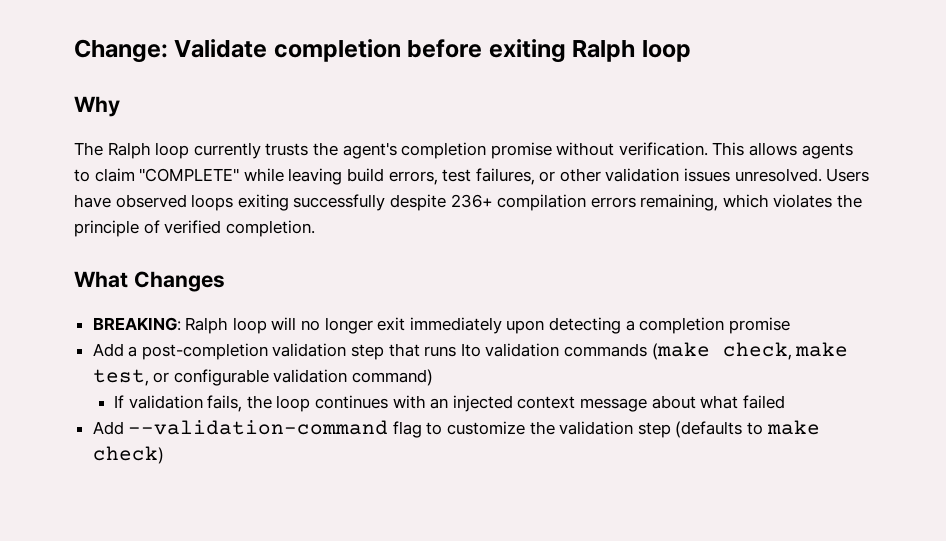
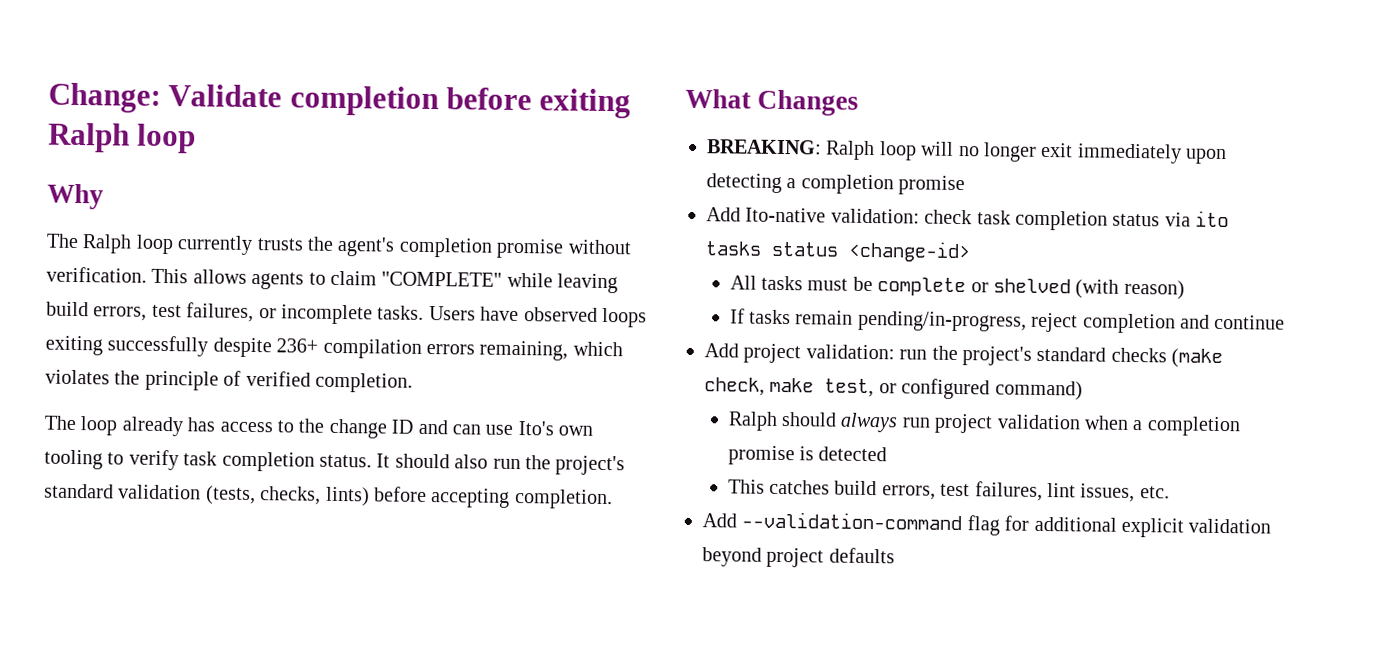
[559,168,822,182] other validation issues unresolved. -> [281,304,425,325] incomplete tasks.
(315, 228) none -> [44,415,594,439] [44,449,626,476] [44,483,613,510] // The loop already has access to the change ID and can use Ito's own tooling to verify task completion status. It should also run the project's standard validation (tests, checks, lints) before accepting completion.
[128,343,648,360] a post-completion validation step that runs Ito validation commands -> [745,207,1230,231] [705,240,971,263] [729,275,1185,300] [729,308,1286,334] [704,343,1167,366] Ito-native validation: check task completion status via ito tasks status <change-id> // All tasks must be complete or shelved (with reason) // If tasks remain pending/in-progress, reject completion and continue // Add project validation: run the project's standard checks
[173,369,348,386] configurable validation -> [901,378,991,400] configured
[114,395,785,412] [92,420,820,438] [92,446,164,464] If validation fails, the loop continues with an injected context message about what failed // Add --validation-command flag to customize the validation step (defaults to make check) -> [727,411,1241,437] [727,445,888,466] [727,479,1170,503] [702,511,1272,538] [702,547,895,568] Ralph should always run project validation when a completion promise is detected // This catches build errors, test failures, lint issues, etc. // Add --validation-command flag for additional explicit validation beyond project defaults

